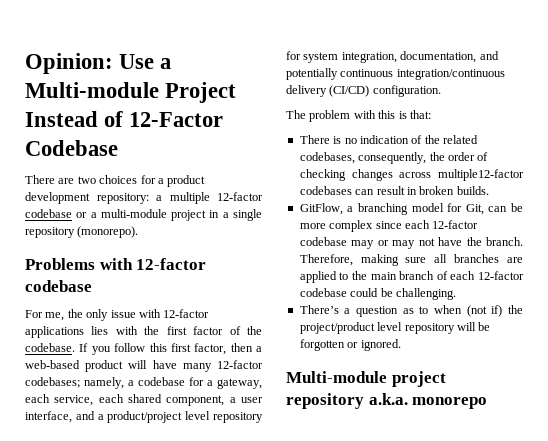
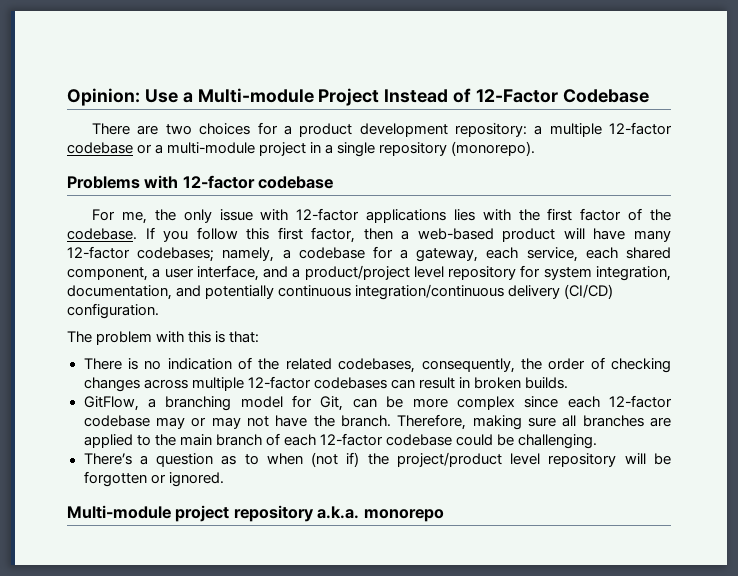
[438,169,524,181] multiple12-factor -> [191,376,311,391] multiple 12-factor

